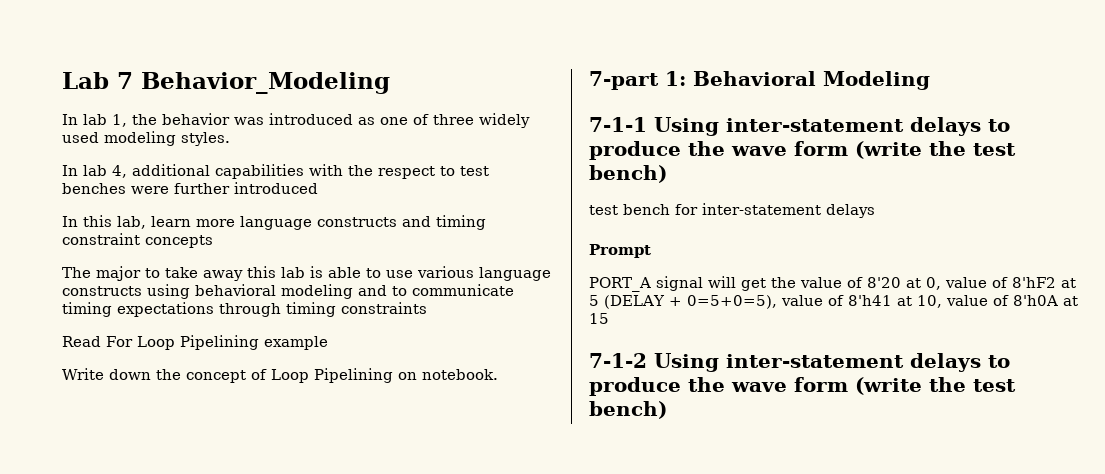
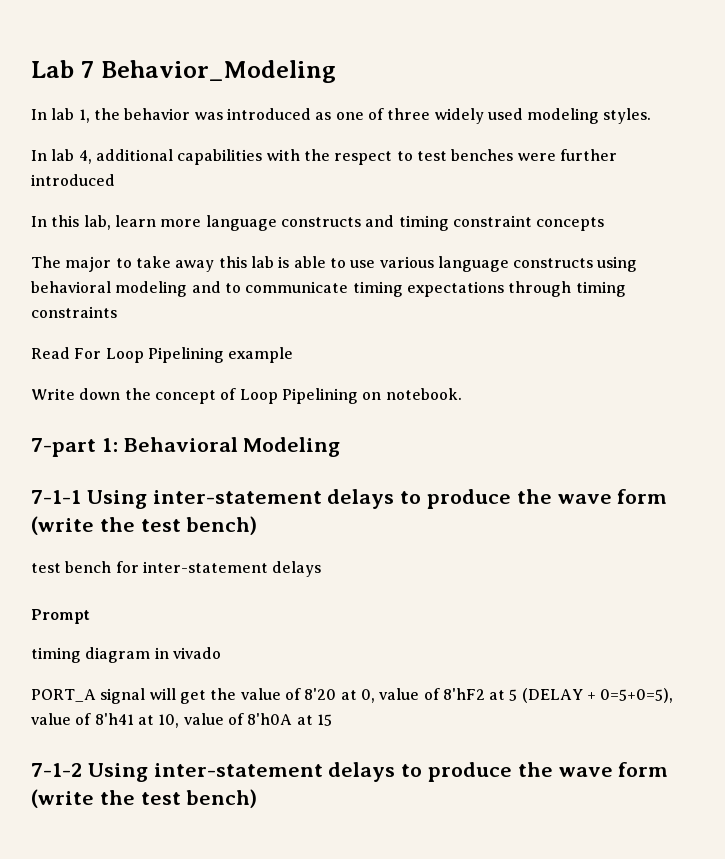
(651, 251) none -> [31,647,221,663] // timing diagram in vivado

